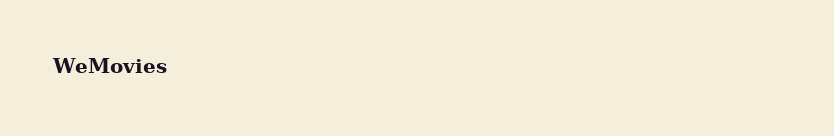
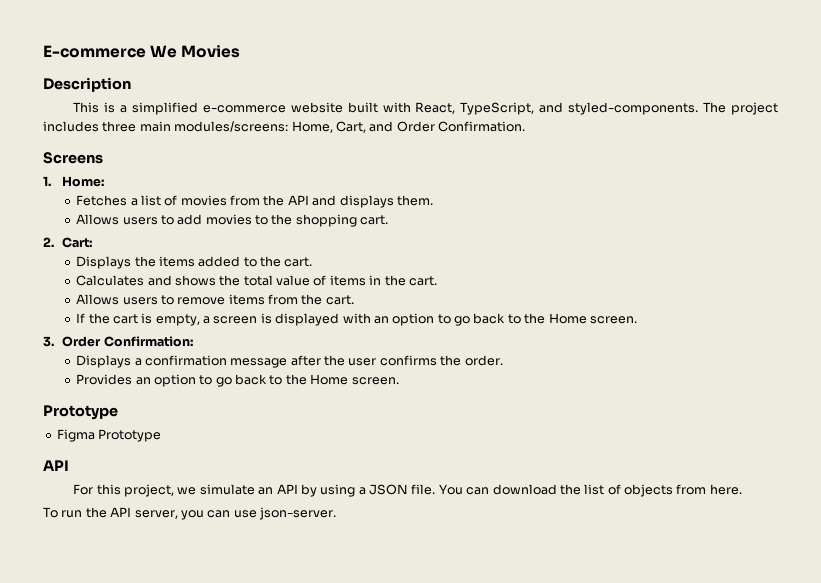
[52,58,167,73] WeMovies -> [43,45,241,58] [43,77,131,92] [73,102,778,115] [43,121,525,133] [43,152,103,164] [43,176,105,187] [76,195,433,208] [76,214,389,227] [43,237,93,248] [76,256,313,269] [76,275,437,286] [76,294,354,305] [76,313,637,326] [43,336,193,347] [76,355,503,368] [76,374,399,387] [43,405,118,420] [56,429,162,442] [43,460,69,471] [73,484,742,497] [43,507,336,520] E-commerce We Movies // Description // This is a simplified e-commerce website built with React, TypeScript, and styled-components. The project includes three main modules/screens: Home, Cart, and Order Confirmation. // Screens // 1. Home: // Fetches a list of movies from the API and displays them. // Allows users to add movies to the shopping cart. // 2. Cart: // Displays the items added to the cart. // Calculates and shows the total value of items in the cart. // Allows users to remove items from the cart. // If the cart is empty, a screen is displayed with an option to go back to the Home screen. // 3. Order Confirmation: // Displays a confirmation message after the user confirms the order. // Provides an option to go back to the Home screen. // Prototype // Figma Prototype // API // For this project, we simulate an API by using a JSON file. You can download the list of objects from here. // To run the API server, you can use json-server.

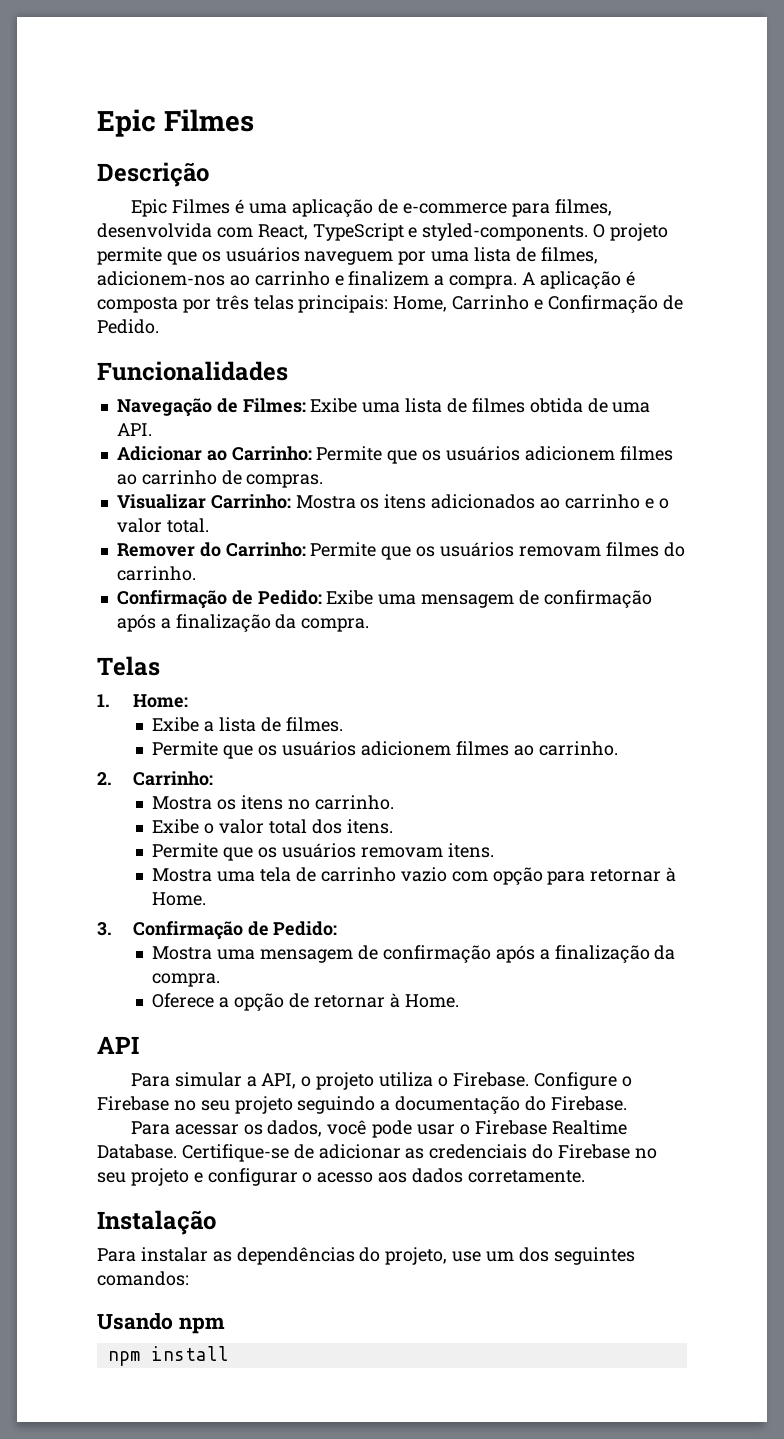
[43,45,241,58] [43,77,131,92] [73,102,778,115] [43,121,525,133] [43,152,103,164] [43,176,105,187] [76,195,433,208] [76,214,389,227] [43,237,93,248] [76,256,313,269] [76,275,437,286] [76,294,354,305] [76,313,637,326] [43,336,193,347] [76,355,503,368] [76,374,399,387] [43,405,118,420] [56,429,162,442] [43,460,69,471] [73,484,742,497] [43,507,336,520] E-commerce We Movies // Description // This is a simplified e-commerce website built with React, TypeScript, and styled-components. The project includes three main modules/screens: Home, Cart, and Order Confirmation. // Screens // 1. Home: // Fetches a list of movies from the API and displays them. // Allows users to add movies to the shopping cart. // 2. Cart: // Displays the items added to the cart. // Calculates and shows the total value of items in the cart. // Allows users to remove items from the cart. // If the cart is empty, a screen is displayed with an option to go back to the Home screen. // 3. Order Confirmation: // Displays a confirmation message after the user confirms the order. // Provides an option to go back to the Home screen. // Prototype // Figma Prototype // API // For this project, we simulate an API by using a JSON file. You can download the list of objects from here. // To run the API server, you can use json-server. -> [97,109,254,137] [97,162,209,187] [130,199,612,217] [97,223,669,241] [97,247,598,265] [97,271,636,289] [97,295,683,313] [97,319,159,334] [97,361,288,381] [116,398,651,417] [116,423,152,436] [116,446,673,464] [116,470,324,488] [116,494,669,509] [116,518,209,533] [116,542,685,560] [116,566,196,581] [116,590,652,609] [116,614,370,632] [97,656,160,676] [97,694,188,708] [152,717,343,732] [152,741,618,759] [97,771,213,786] [152,795,394,810] [152,819,393,834] [152,843,494,861] [152,867,677,885] [152,892,207,906] [97,921,338,940] [152,945,676,963] [152,973,221,987] [152,993,459,1011] [97,1036,139,1054] [130,1072,632,1090] [97,1096,627,1114] [130,1120,627,1138] [97,1144,657,1162] [97,1168,585,1186] [97,1210,216,1235] [97,1247,635,1265] [97,1271,189,1286] [97,1313,225,1334] [107,1346,229,1366] Epic Filmes // Descrição // Epic Filmes é uma aplicação de e-commerce para filmes, desenvolvida com React, TypeScript e styled-components. O projeto permite que os usuários naveguem por uma lista de filmes, adicionem-nos ao carrinho e finalizem a compra. A aplicação é composta por três telas principais: Home, Carrinho e Confirmação de Pedido. // Funcionalidades // Navegação de Filmes: Exibe uma lista de filmes obtida de uma API. // Adicionar ao Carrinho: Permite que os usuários adicionem filmes ao carrinho de compras. // Visualizar Carrinho: Mostra os itens adicionados ao carrinho e o valor total. // Remover do Carrinho: Permite que os usuários removam filmes do carrinho. // Confirmação de Pedido: Exibe uma mensagem de confirmação após a finalização da compra. // Telas // 1. Home: // Exibe a lista de filmes. // Permite que os usuários adicionem filmes ao carrinho. // 2. Carrinho: // Mostra os itens no carrinho. // Exibe o valor total dos itens. // Permite que os usuários removam itens. // Mostra uma tela de carrinho vazio com opção para retornar à Home. // 3. Confirmação de Pedido: // Mostra uma mensagem de confirmação após a finalização da compra. // Oferece a opção de retornar à Home. // API // Para simular a API, o projeto utiliza o Firebase. Configure o Firebase no seu projeto seguindo a documentação do Firebase. // Para acessar os dados, você pode usar o Firebase Realtime Database. Certifique-se de adicionar as credenciais do Firebase no seu projeto e configurar o acesso aos dados corretamente. // Instalação // Para instalar as dependências do projeto, use um dos seguintes comandos: // Usando npm // npm install

